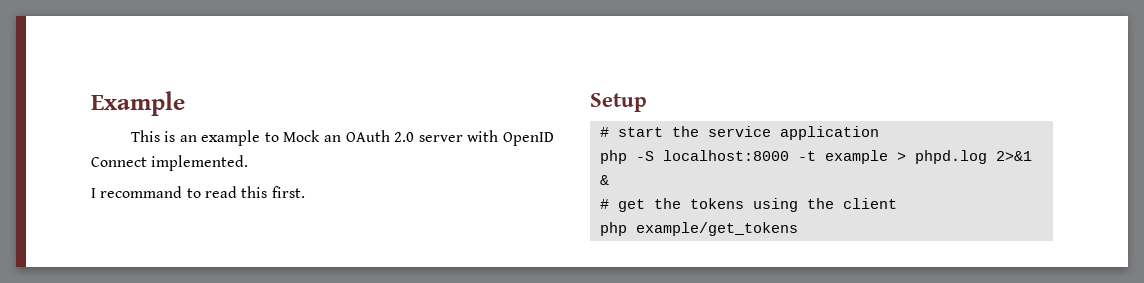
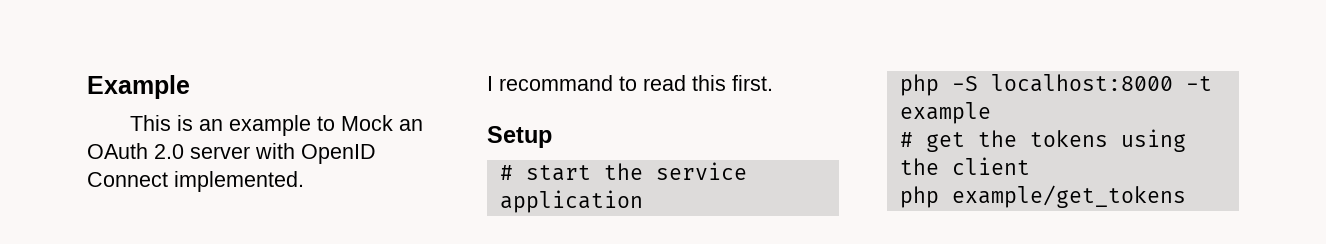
[896,150,1032,164] [599,175,609,185] > phpd.log 2>&1 & -> (991, 113) none

